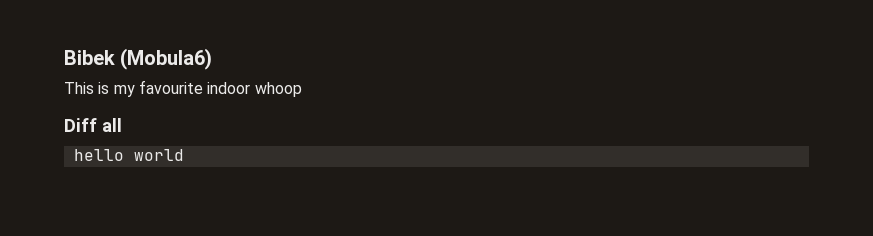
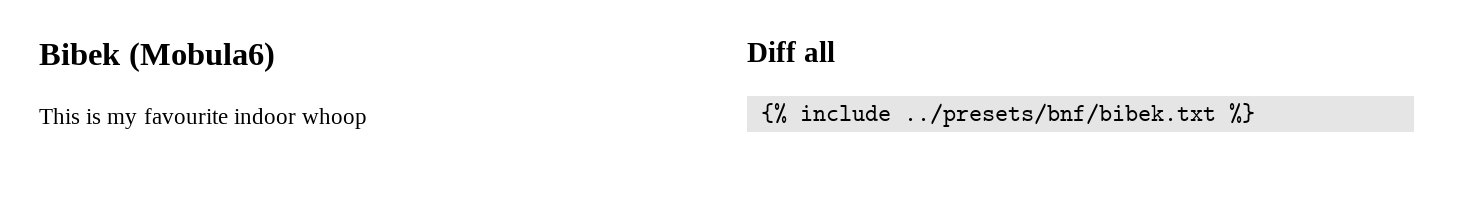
[73,149,184,161] hello world -> [760,103,1255,127] {% include ../presets/bnf/bibek.txt %}

